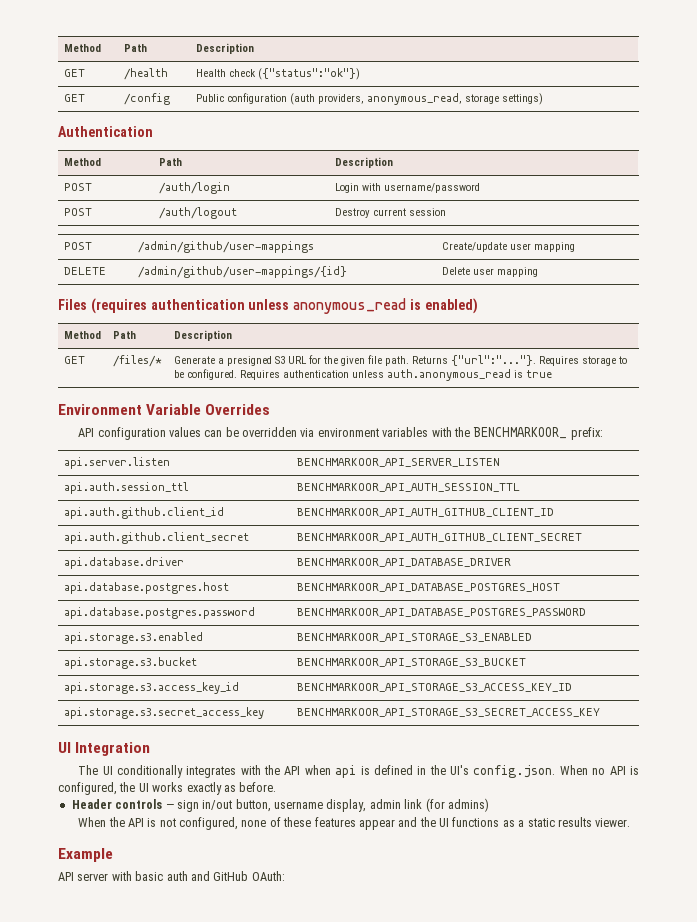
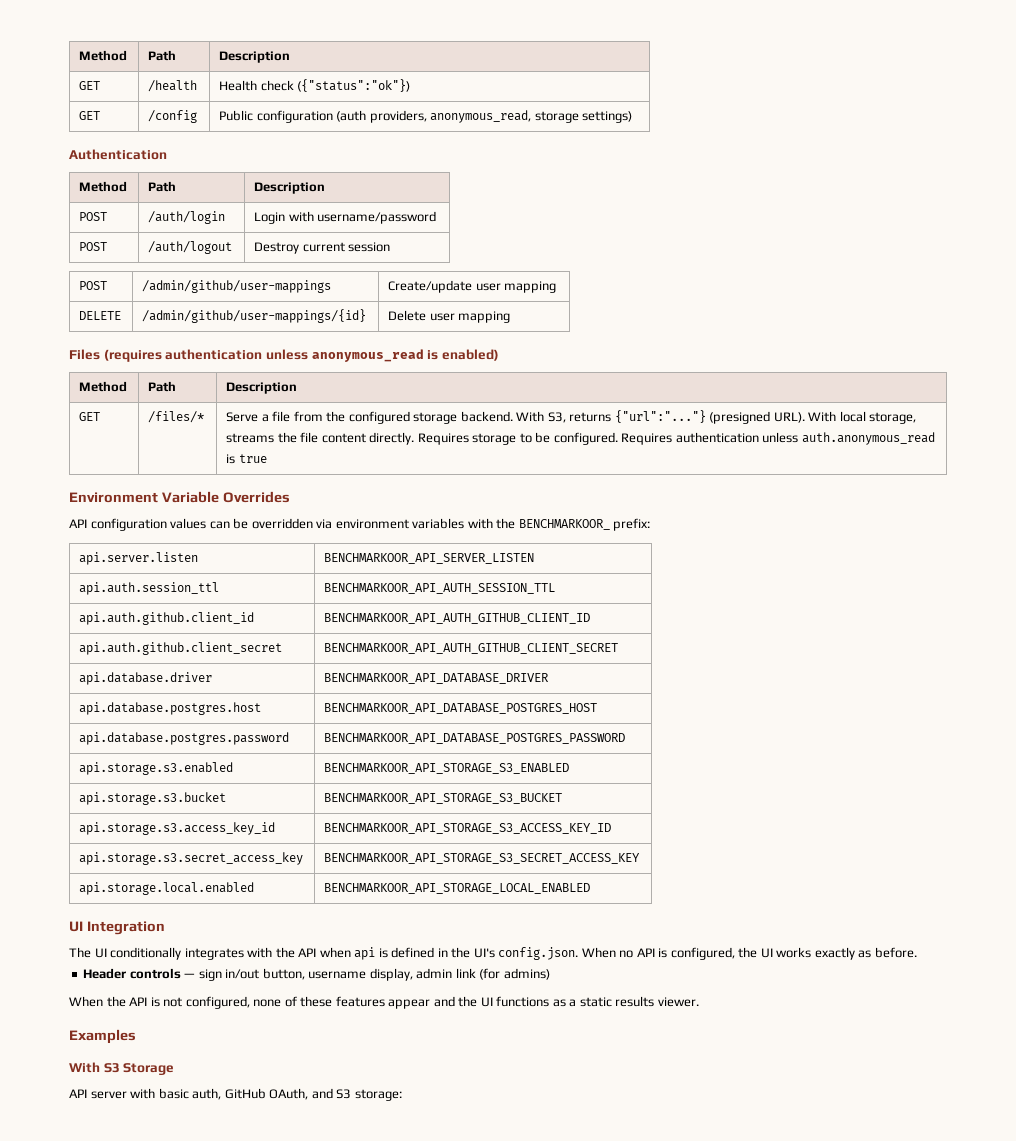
[173,355,536,366] Generate a presigned S3 URL for the given file path. Returns {"url":"..."}. -> [226,410,917,424] [226,432,415,445] Serve a file from the configured storage backend. With S3, returns {"url":"..."} (presigned URL). With local storage, streams the file content directly.
(600, 712) none -> [79,882,255,895] [324,883,591,894] // api.storage.local.enabled | BENCHMARKOOR_API_STORAGE_LOCAL_ENABLED
[58,848,113,862] Example -> [69,1029,136,1044] [69,1062,175,1075] Examples // With S3 Storage
[166,871,285,881] auth and GitHub OAuth: -> [192,1088,402,1101] auth, GitHub OAuth, and S3 storage:

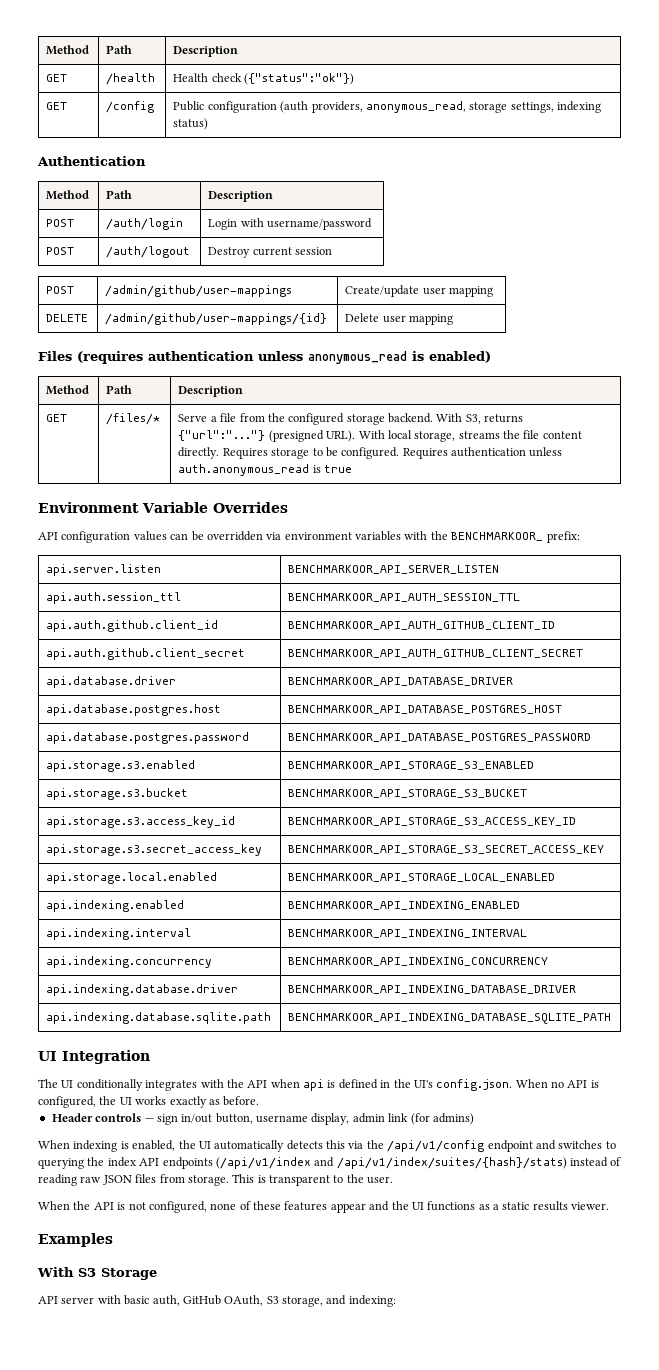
[582,111,633,123] settings) -> [510,101,602,113] [173,118,209,130] settings, indexing status)
(591, 888) none -> [46,900,185,912] [288,901,521,910] [46,928,192,940] [288,929,528,938] [46,956,213,968] [288,957,549,966] [46,984,239,996] [288,985,577,994] [46,1012,272,1024] [288,1013,612,1024] // api.indexing.enabled | BENCHMARKOOR_API_INDEXING_ENABLED // api.indexing.interval | BENCHMARKOOR_API_INDEXING_INTERVAL // api.indexing.concurrency | BENCHMARKOOR_API_INDEXING_CONCURRENCY // api.indexing.database.driver | BENCHMARKOOR_API_INDEXING_DATABASE_DRIVER // api.indexing.database.sqlite.path | BENCHMARKOOR_API_INDEXING_DATABASE_SQLITE_PATH
(550, 974) none -> [38,1140,616,1152] [38,1157,622,1169] [38,1174,394,1186] // When indexing is enabled, the UI automatically detects this via the /api/v1/config endpoint and switches to querying the index API endpoints (/api/v1/index and /api/v1/index/suites/{hash}/stats) instead of reading raw JSON files from storage. This is transparent to the user.
[311,1088,402,1101] and S3 storage: -> [266,1295,396,1307] S3 storage, and indexing:

